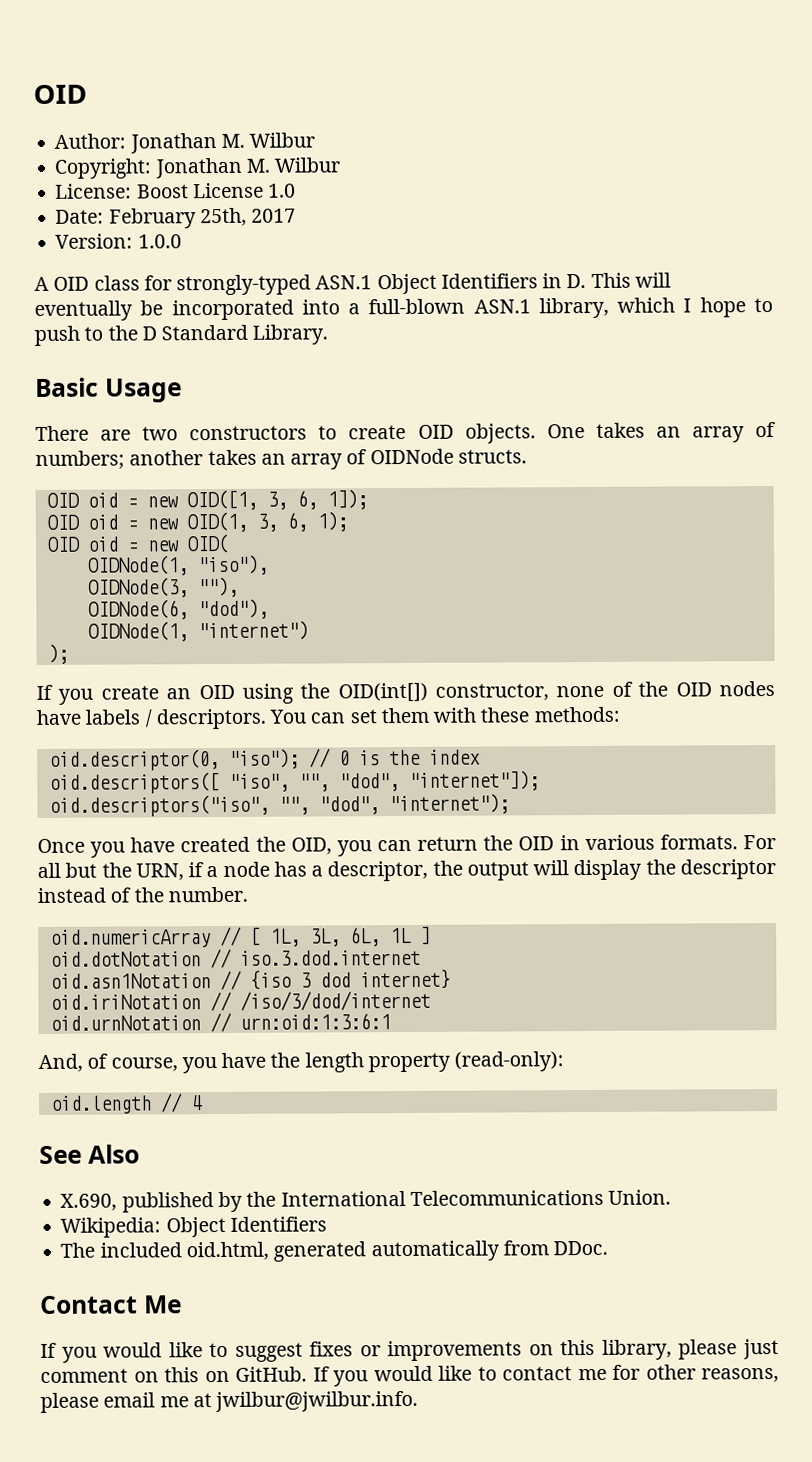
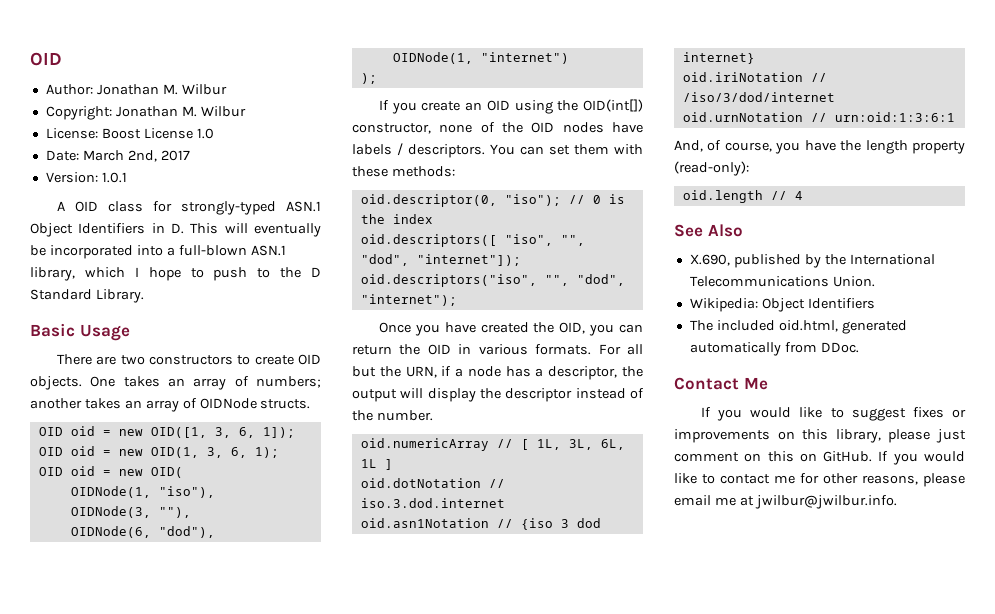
[108,207,247,229] February 25th, -> [82,150,157,162] March 2nd,
[137,234,182,249] 1.0.0 -> [101,172,127,183] 1.0.1

